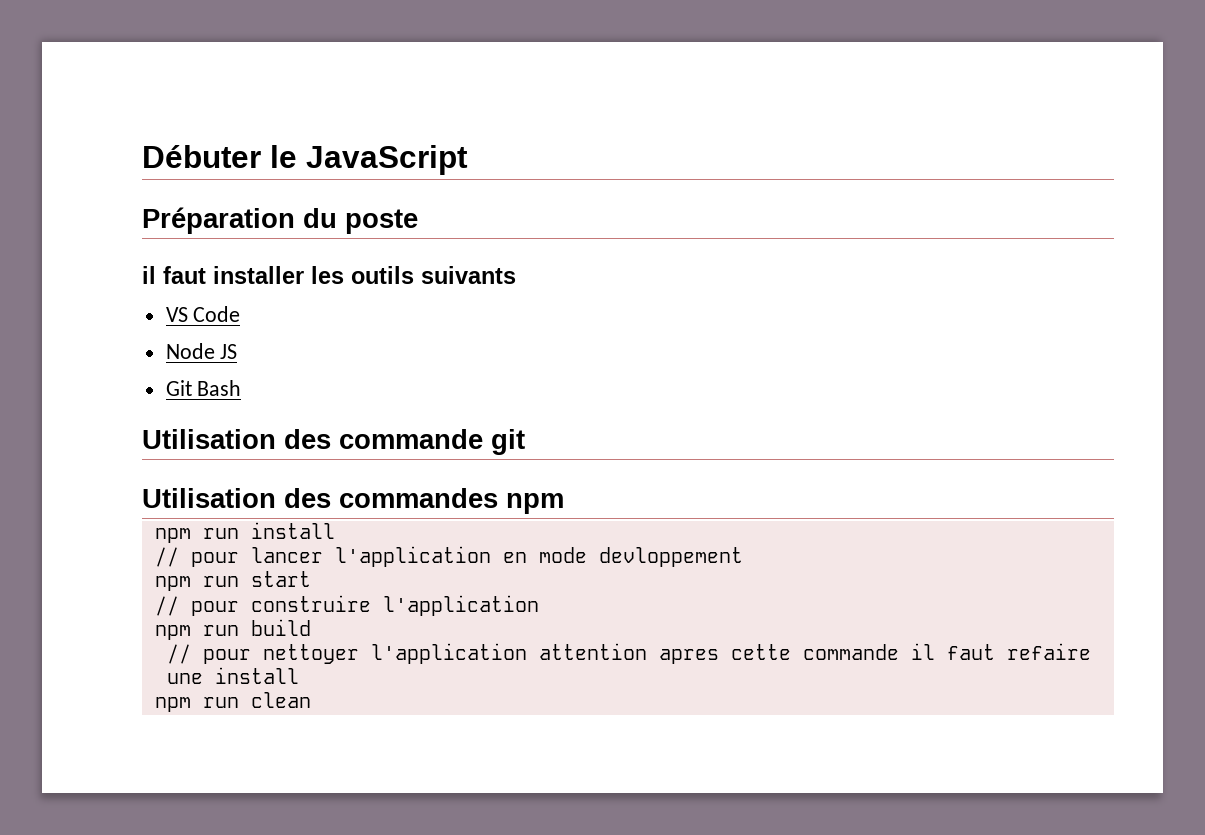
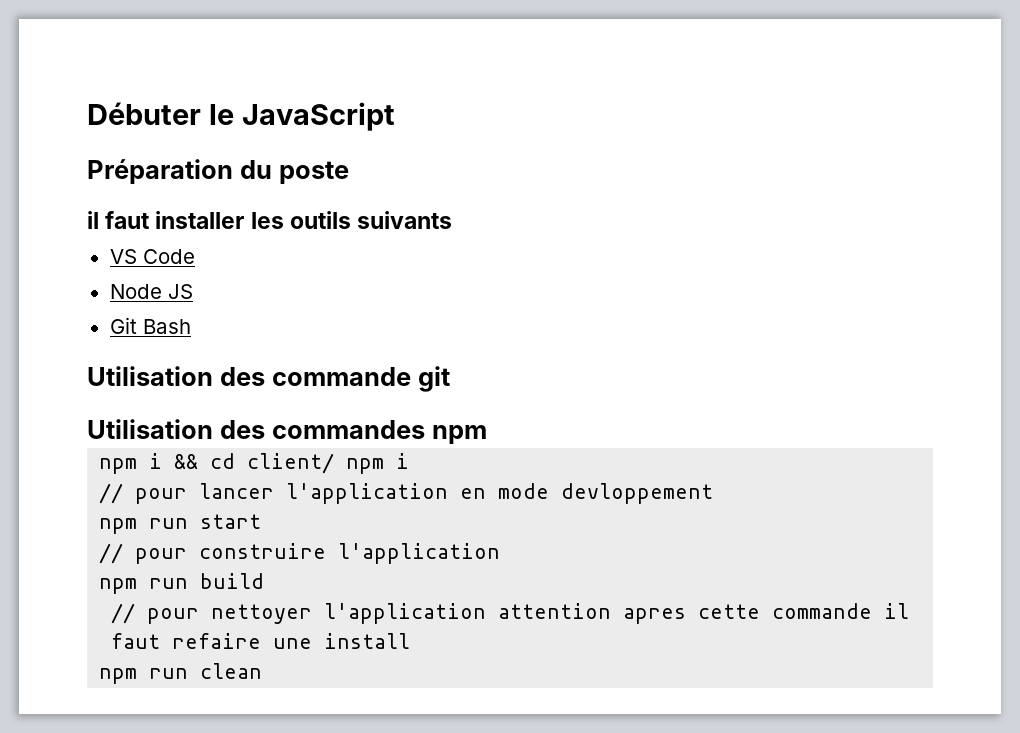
[202,522,335,539] run install -> [149,453,410,474] i && cd client/ npm i

